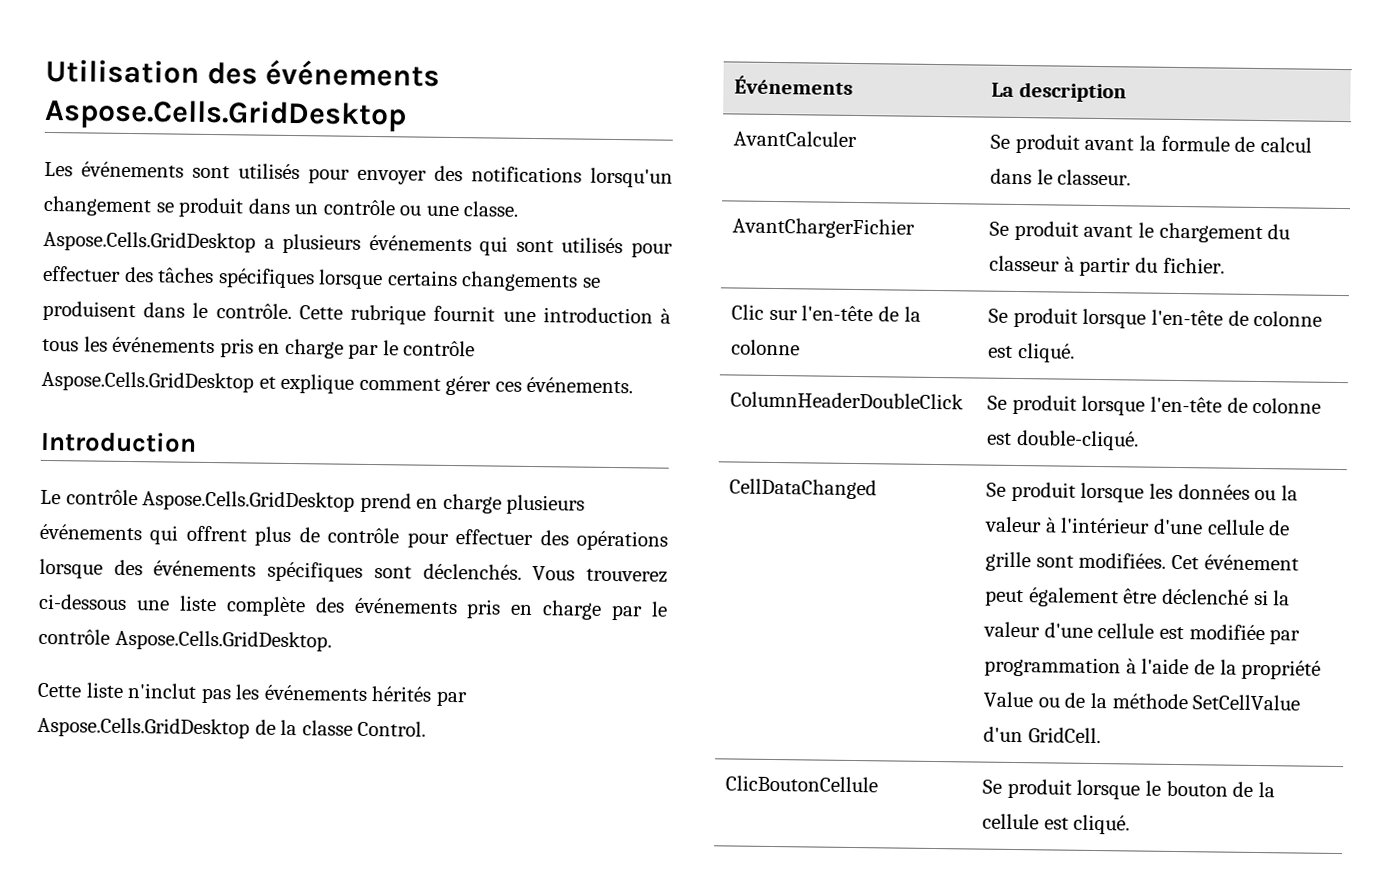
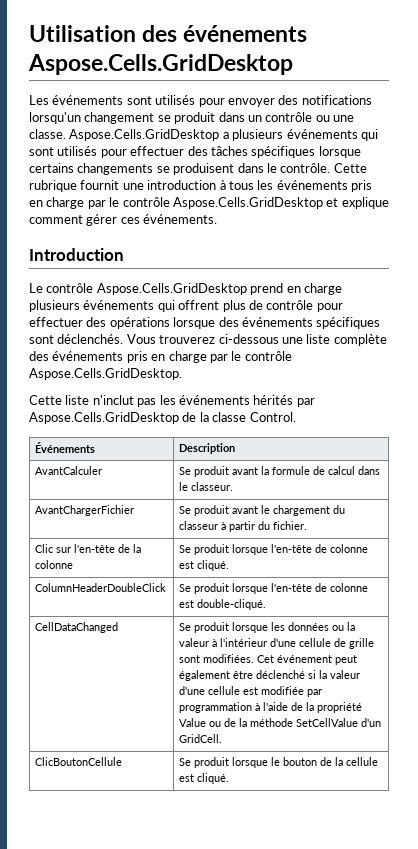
[991,81,1127,103] La description -> [178,443,235,454] Description

